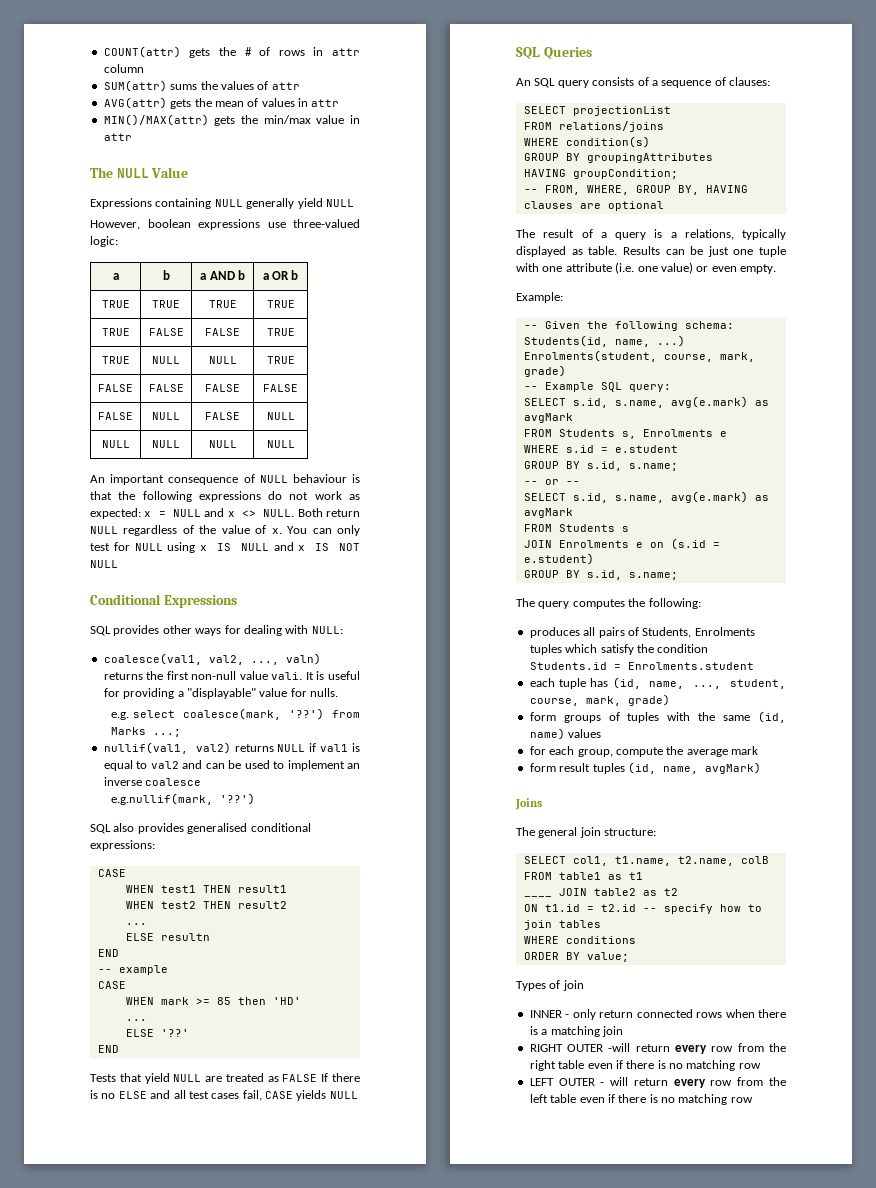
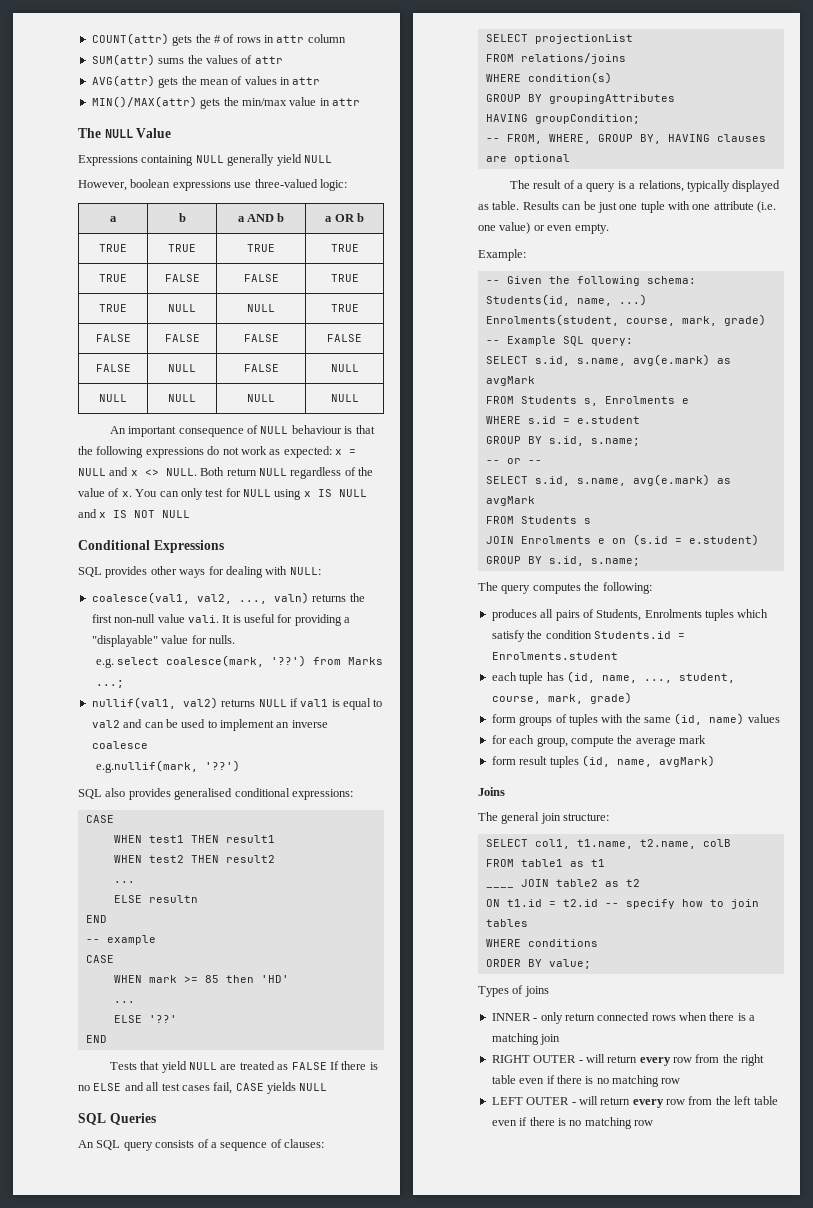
[562,980,584,991] join -> [524,986,549,997] joins
[608,1043,631,1052] -will -> [578,1054,605,1063] - will

